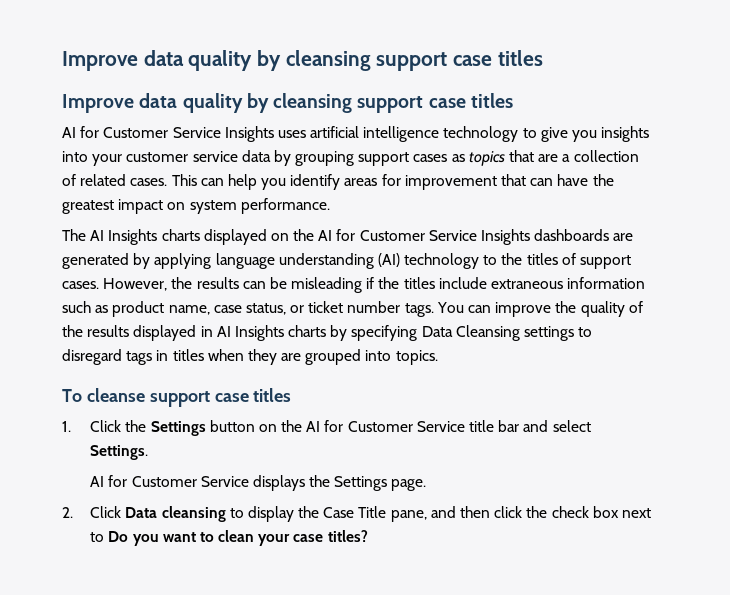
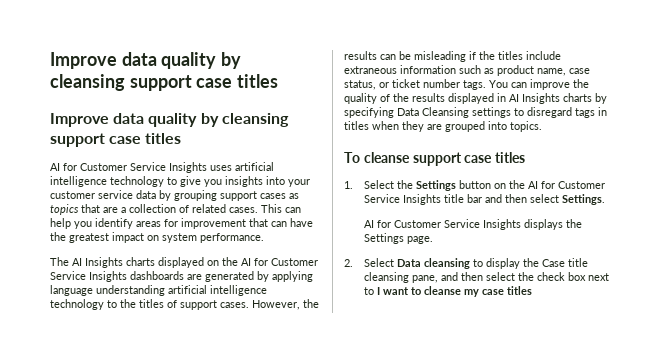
[377,253,400,267] (AI) -> [168,285,267,296] artificial intelligence
[90,420,122,432] Click -> [364,180,395,189] Select
(465, 426) none -> [403,194,442,205] Insights
(549, 426) none -> [505,194,528,203] then
(249, 481) none -> [483,219,522,230] Insights
[90,506,122,518] Click -> [364,258,395,267] Select
[358,506,387,518] Title -> [568,258,589,267] [364,272,410,283] title cleansing
[494,506,523,518] click -> [486,272,516,281] select
[108,530,368,546] Do you want to clean your case titles? -> [377,286,533,297] I want to cleanse my case titles

